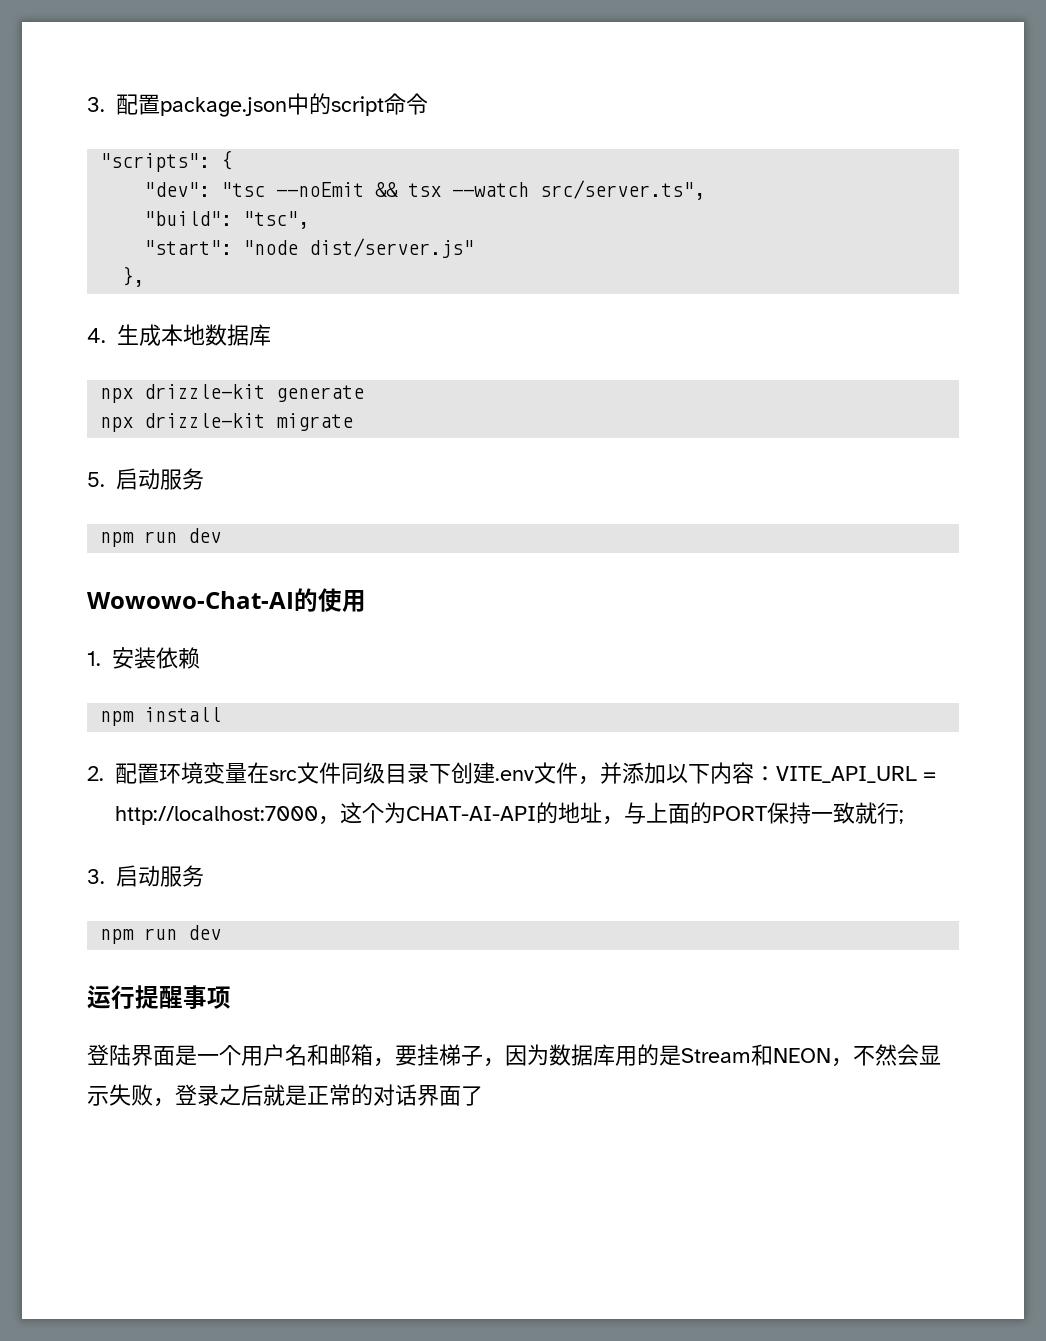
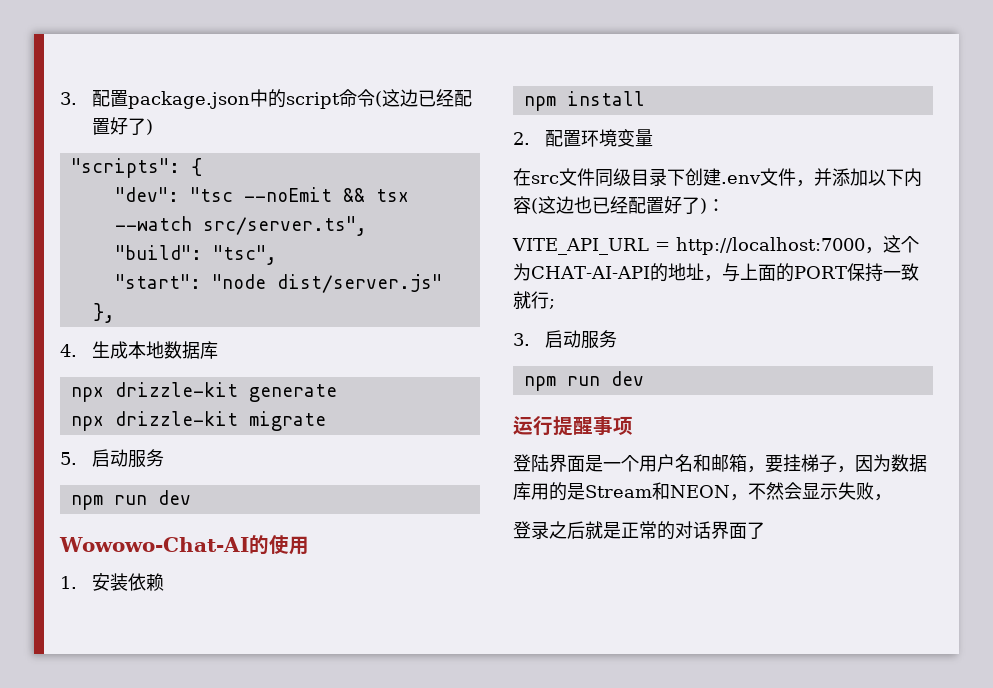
(428, 104) none -> [374,89,472,107] [91,117,153,135] (这边已经配置好了)
(247, 773) none -> (653, 138) //
(754, 773) none -> [531,196,707,214] (这边也已经配置好了)
(776, 773) none -> (725, 205) //
(175, 1102) none -> (892, 497) //

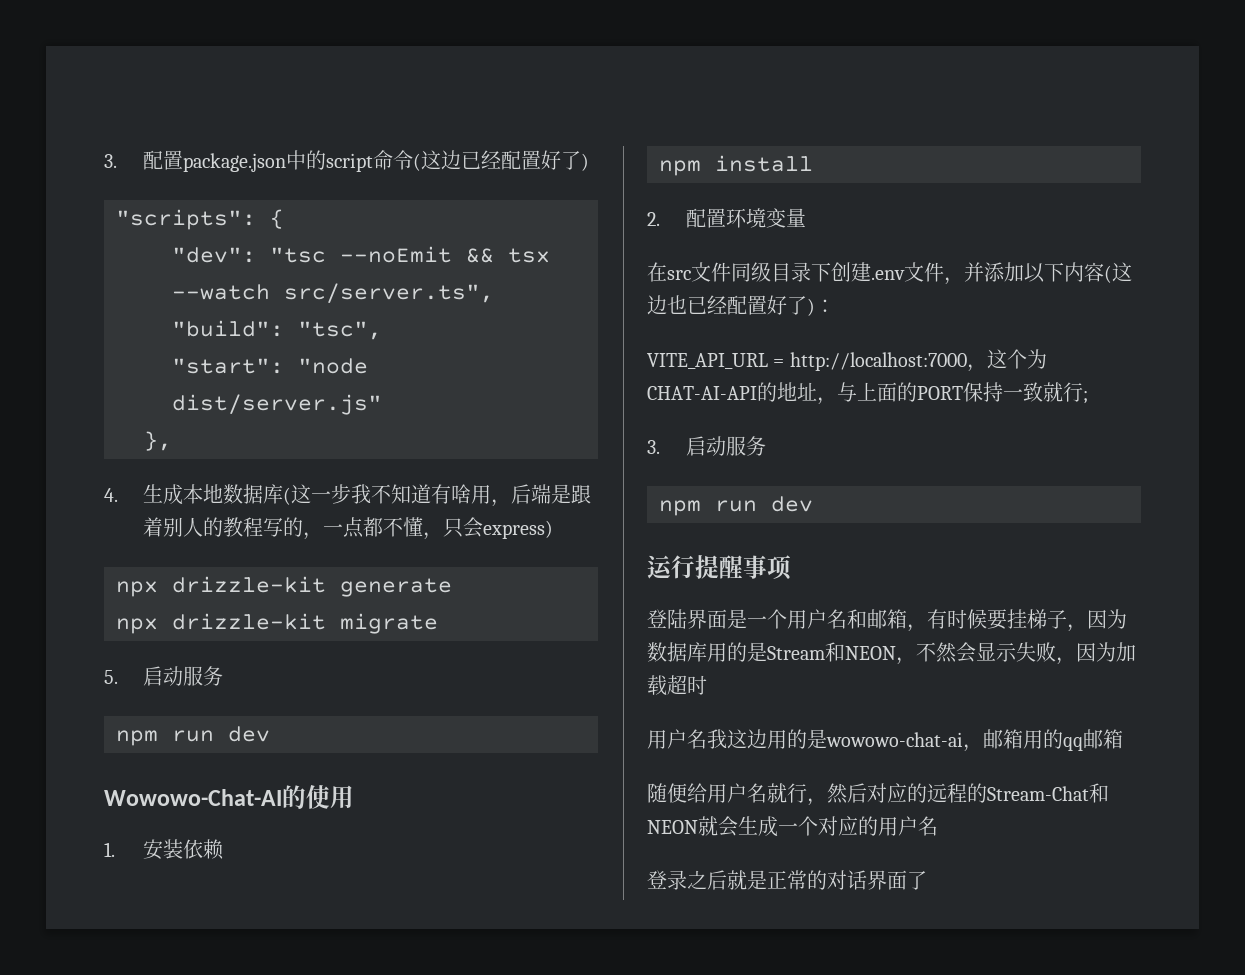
(218, 350) none -> [283,484,592,507] [143,517,554,540] (这一步我不知道有啥用，后端是跟着别人的教程写的，一点都不懂，只会express)
(765, 469) none -> [927,609,987,629] 有时候
(892, 497) none -> [1076,642,1136,662] [647,675,707,696] [647,729,1123,752] [647,783,1109,806] [647,816,938,837] 因为加载超时 // 用户名我这边用的是wowowo-chat-ai，邮箱用的qq邮箱 // 随便给用户名就行，然后对应的远程的Stream-Chat和NEON就会生成一个对应的用户名

